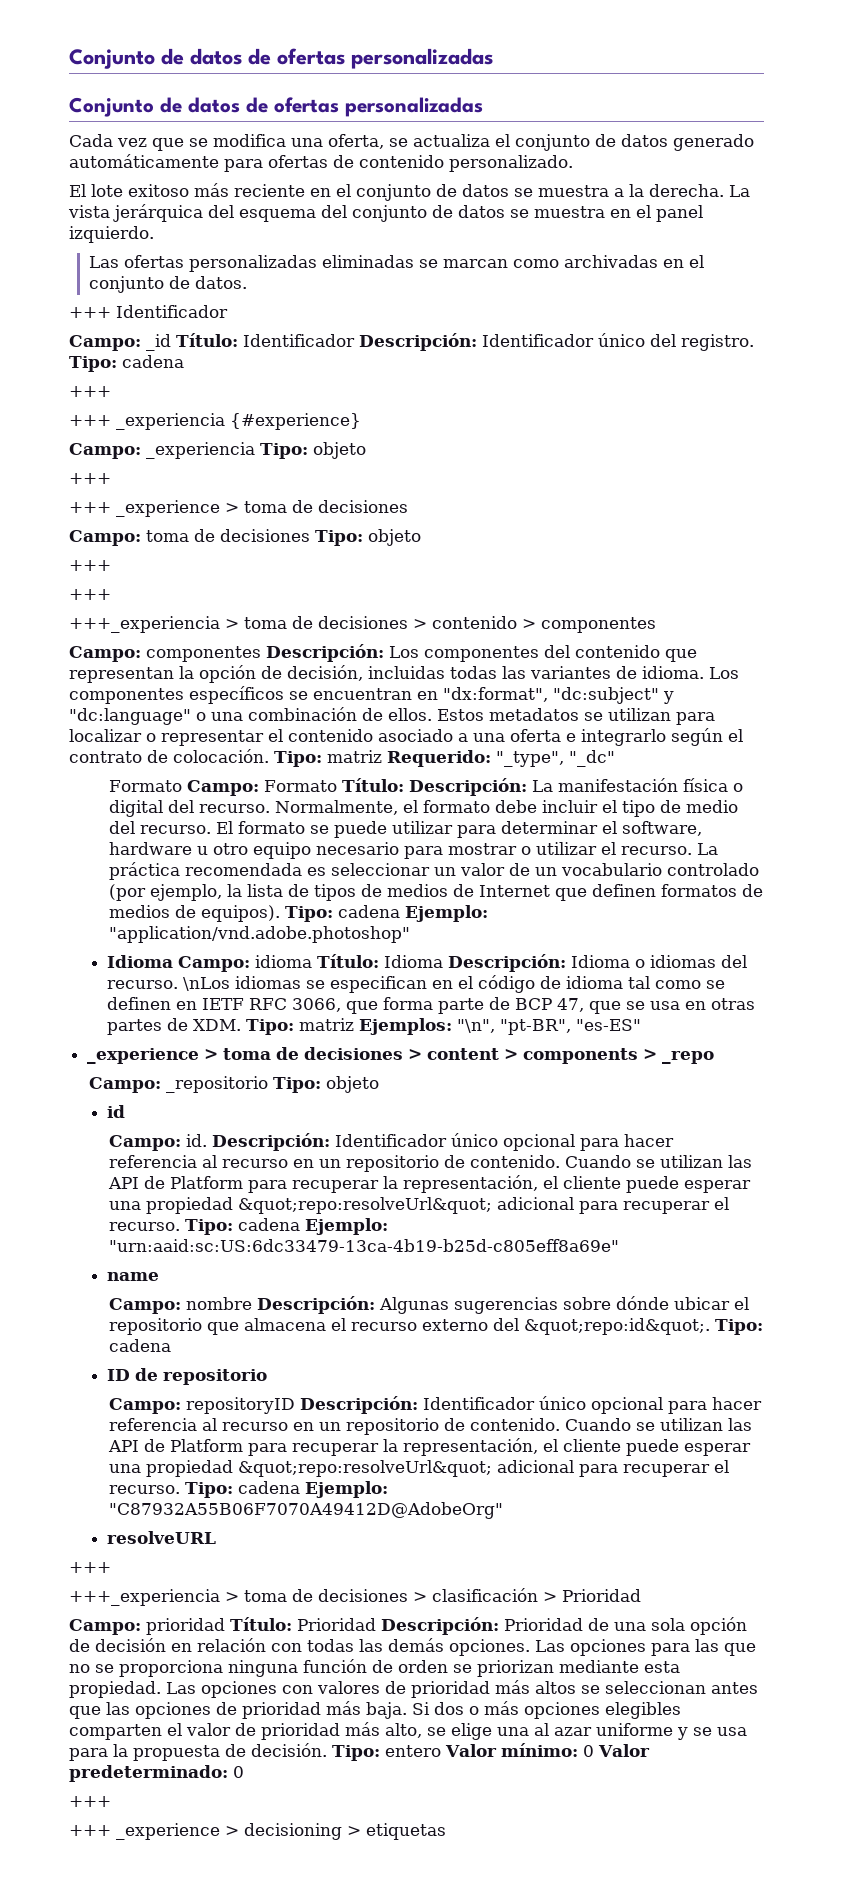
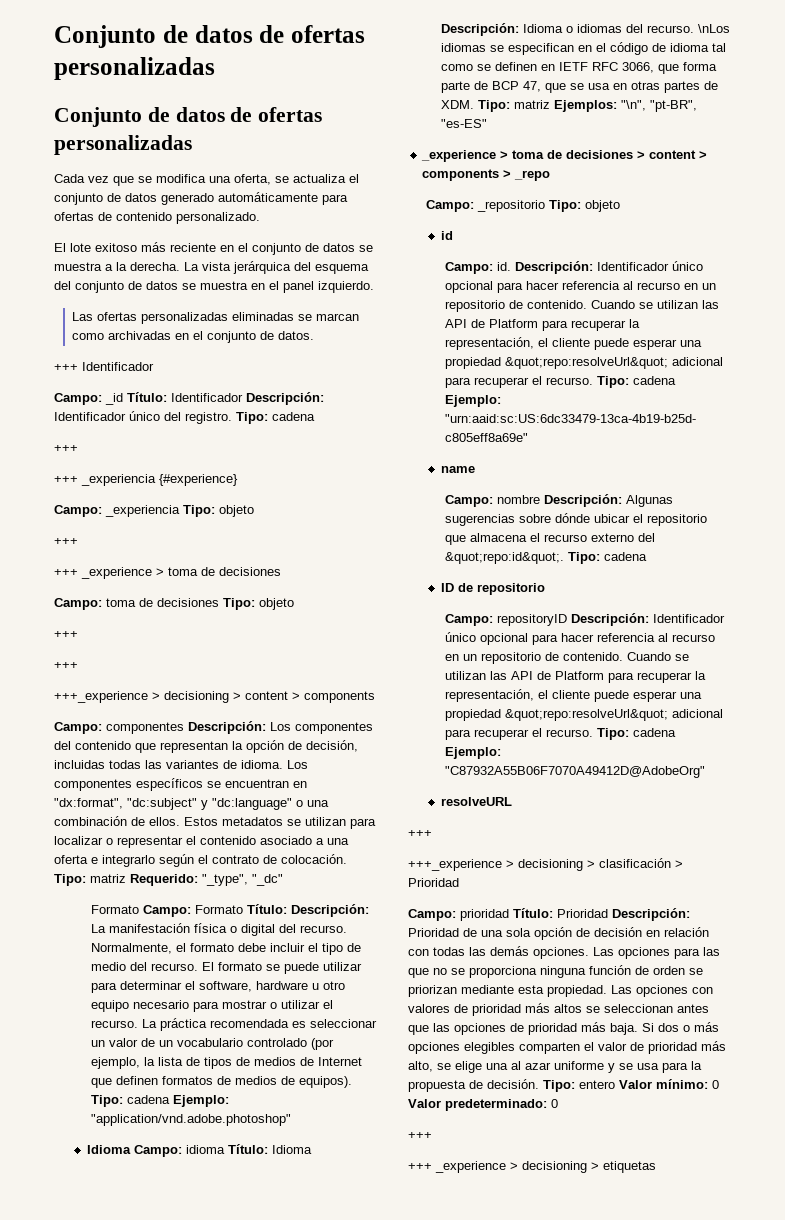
[69,616,656,633] +++_experiencia > toma de decisiones > contenido > componentes -> [54,691,375,703] +++_experience > decisioning > content > components
[69,1589,408,1606] +++_experiencia > toma de decisiones -> [408,859,583,871] +++_experience > decisioning

